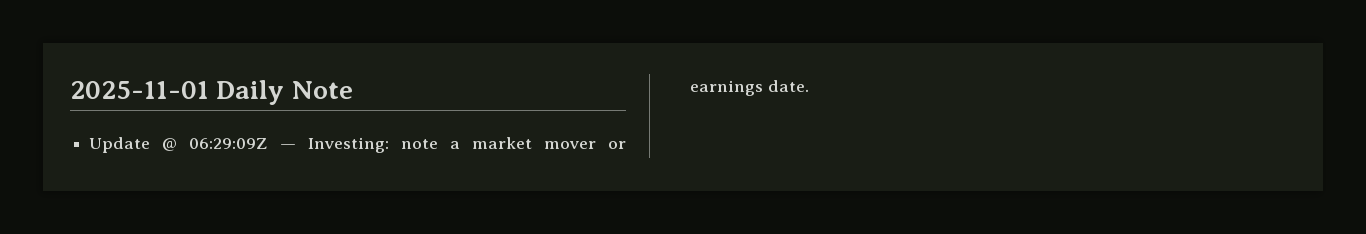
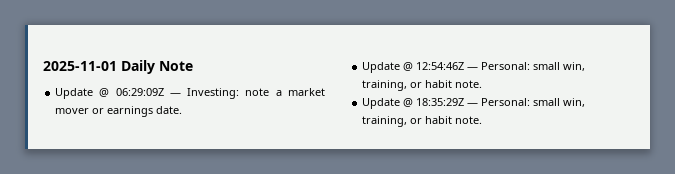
(809, 86) none -> [362,62,586,73] [362,80,483,91] [362,98,586,109] [362,116,483,127] // Update @ 12:54:46Z — Personal: small win, training, or habit note. // Update @ 18:35:29Z — Personal: small win, training, or habit note.

